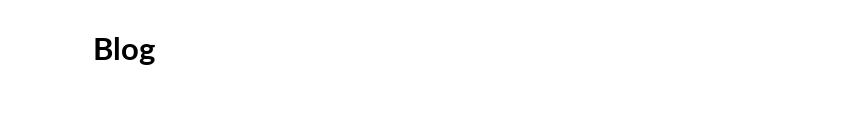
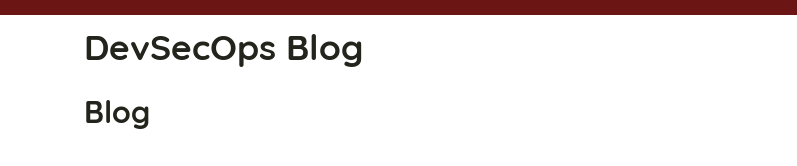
[93,37,155,65] Blog -> [84,34,363,67] [84,100,150,129] DevSecOps Blog // Blog

